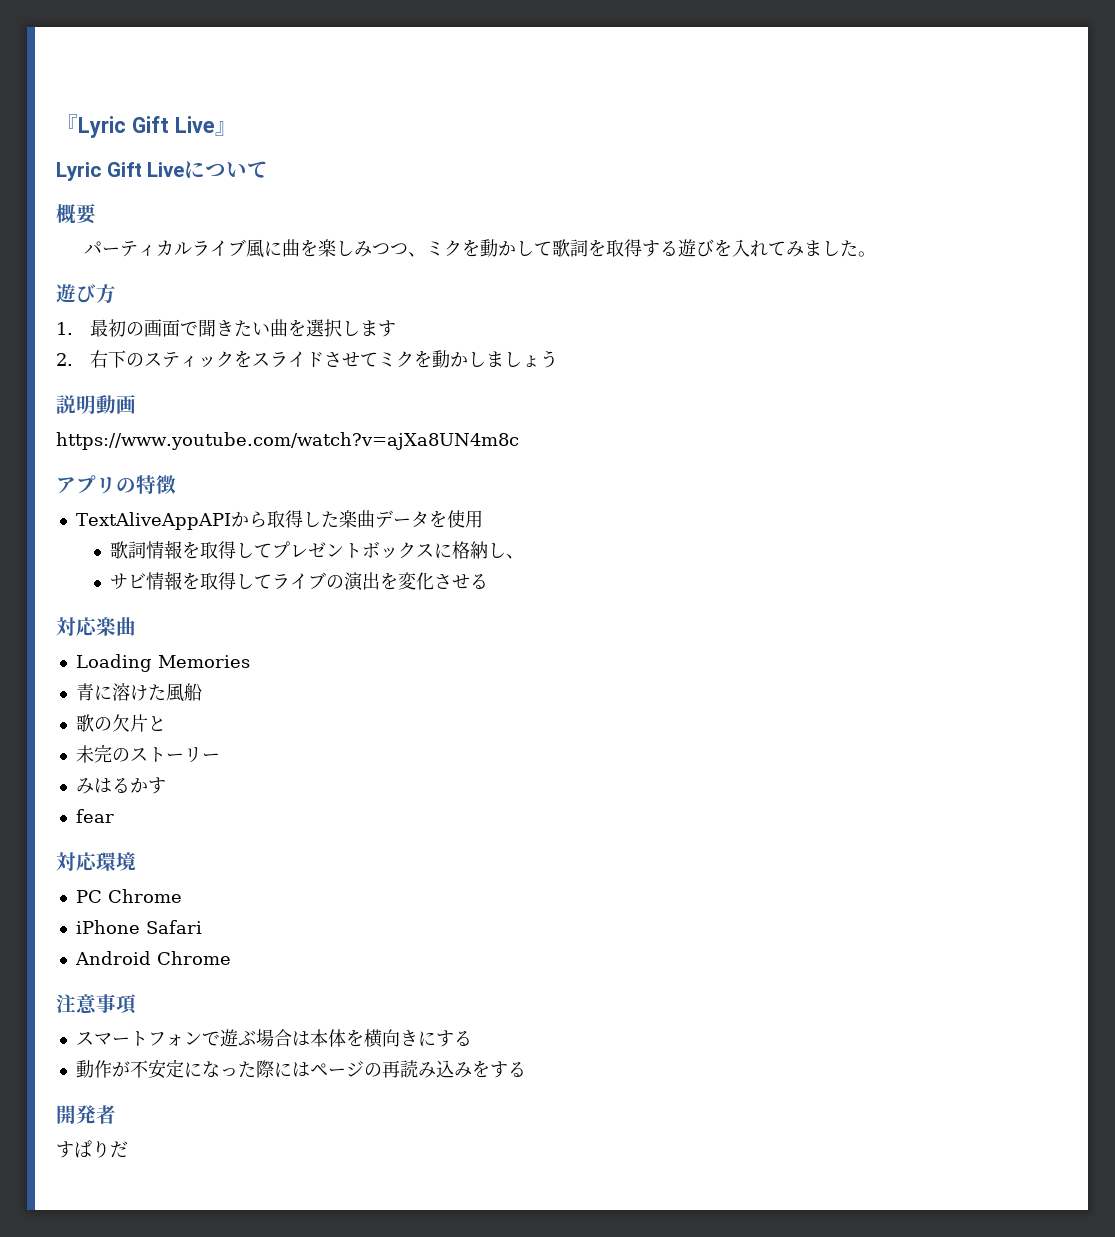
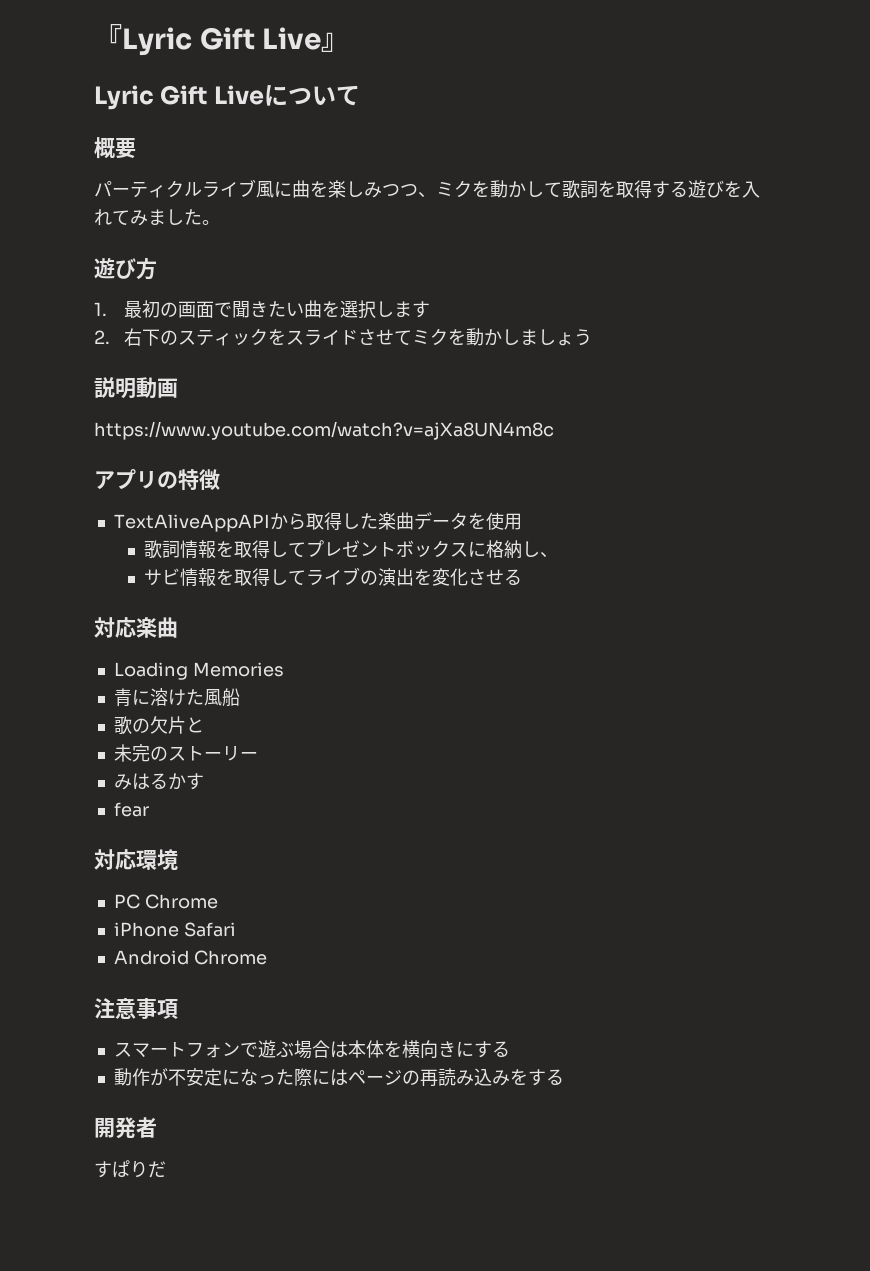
[155,240,174,256] カ -> [166,180,184,198] ク

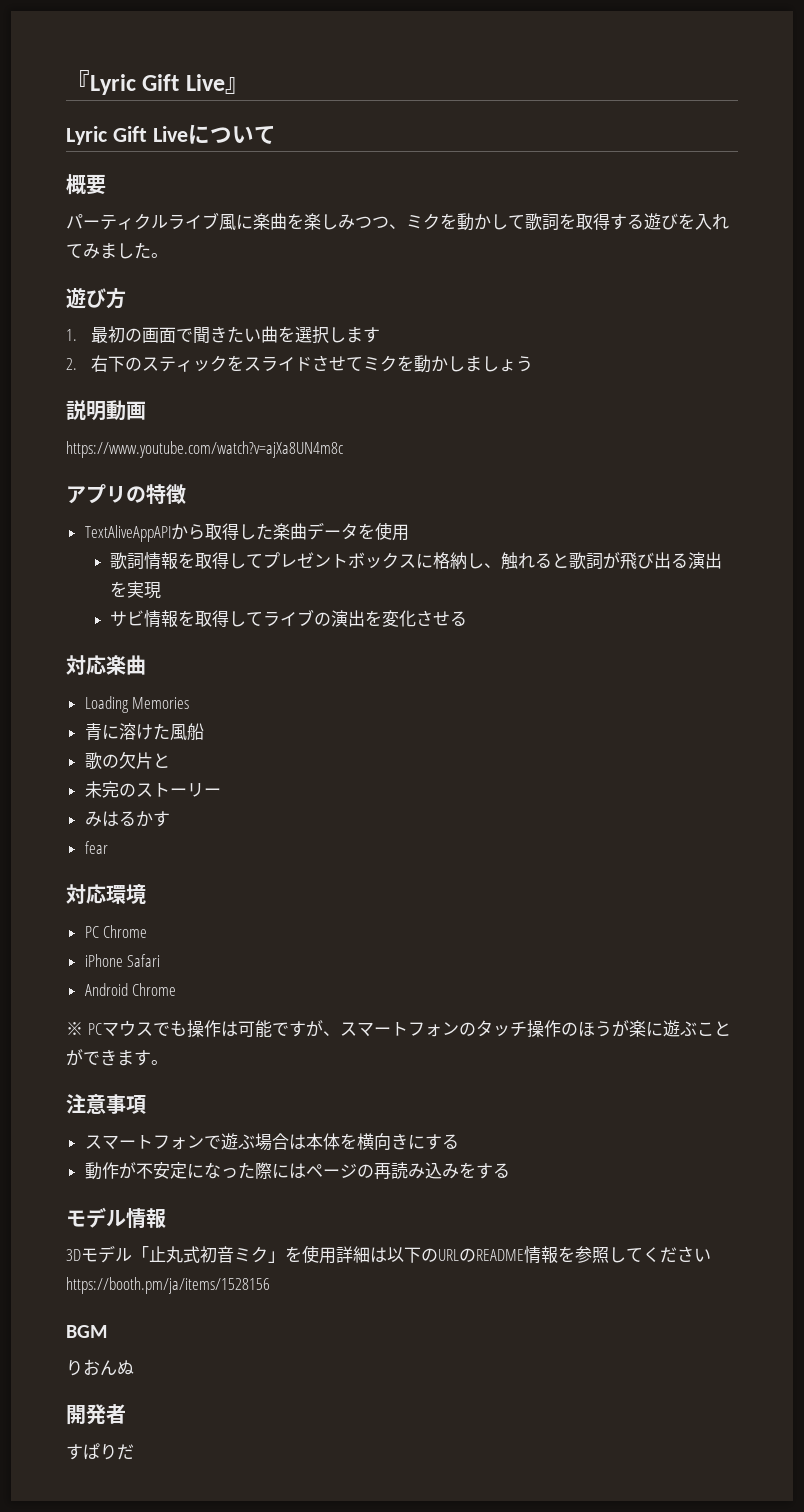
(292, 189) none -> [253,213,270,230] 楽
(559, 555) none -> [500,552,722,570] [109,581,161,599] 触れると歌詞が飛び出る演出を実現
(267, 957) none -> [66,1020,731,1038] [66,1049,168,1066] // ※ PCマウスでも操作は可能ですが、スマートフォンのタッチ操作のほうが楽に遊ぶことができます。
(564, 1077) none -> [66,1207,166,1229] [66,1245,711,1264] [66,1277,270,1294] [66,1325,107,1338] [66,1359,134,1376] // モデル情報 // 3Dモデル「止丸式初音ミク」を使用詳細は以下のURLのREADME情報を参照してくださいhttps://booth.pm/ja/items/1528156 // BGM // りおんぬ

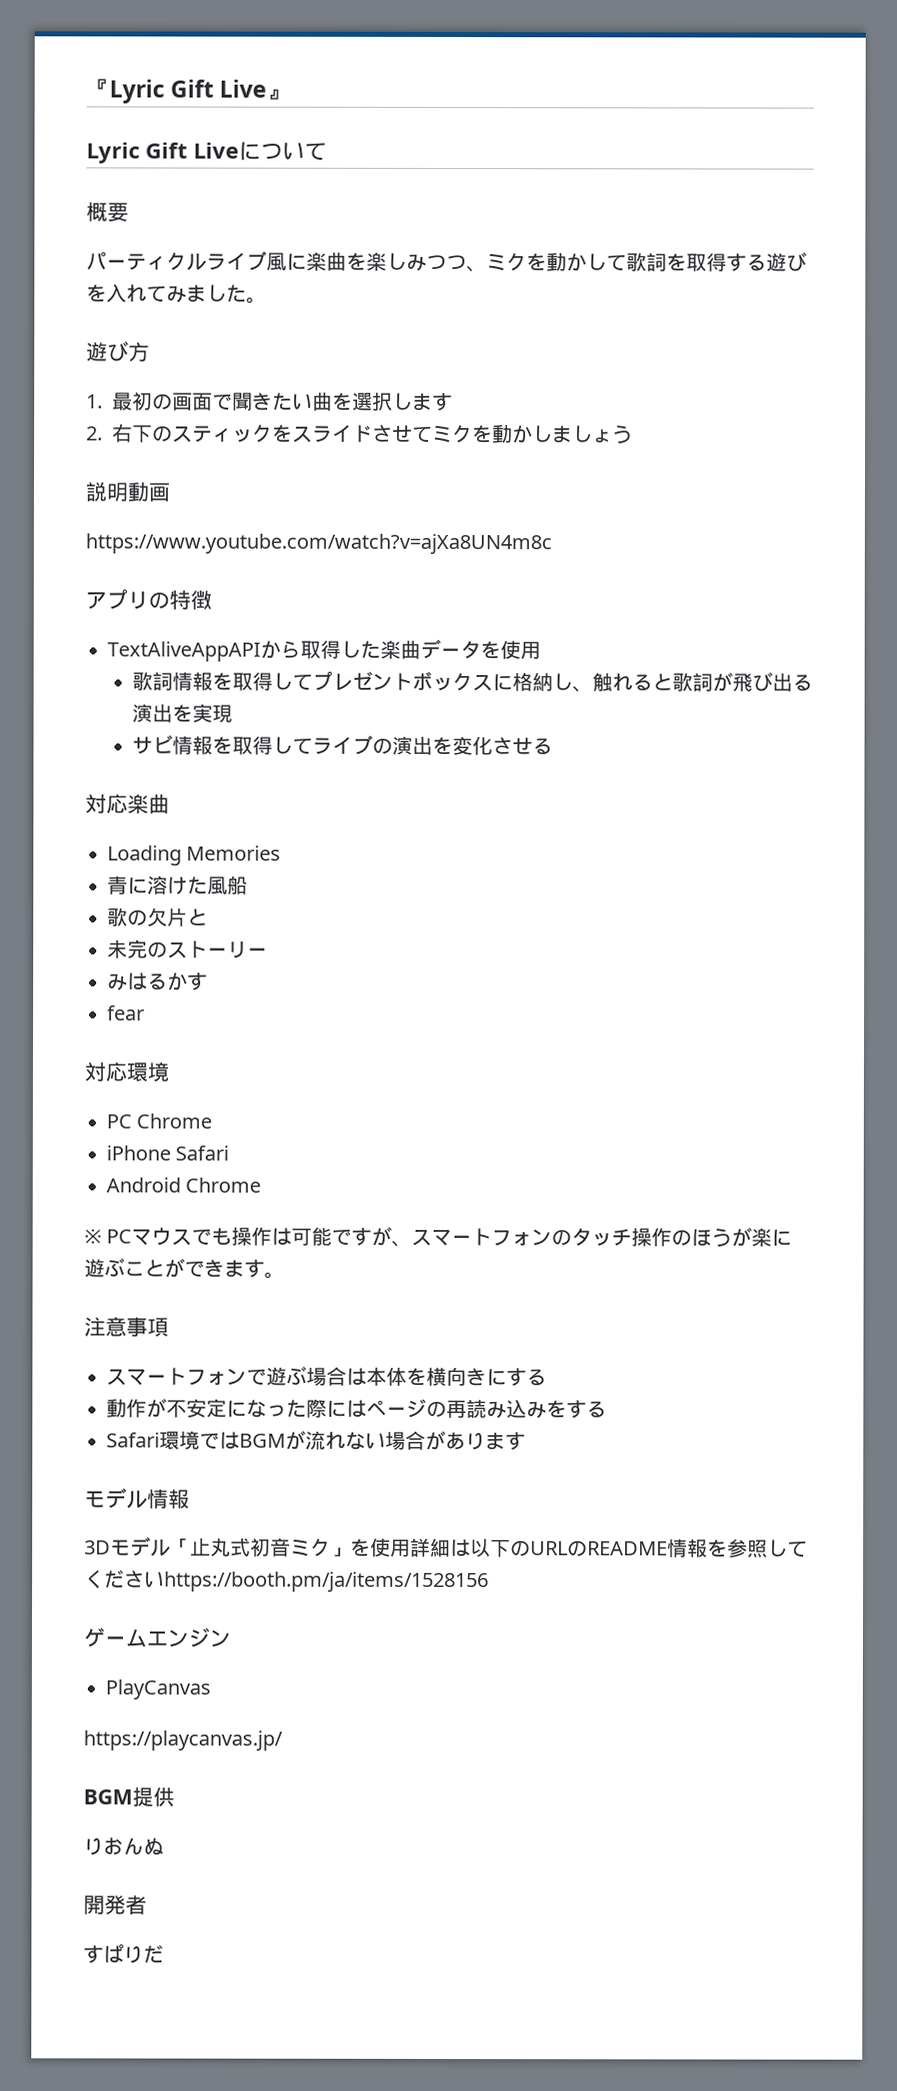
(510, 1170) none -> [106,1430,526,1451] // Safari環境ではBGMが流れない場合があります
[66,1325,107,1338] // BGM -> [83,1627,231,1648] [105,1679,211,1700] [83,1730,283,1751] [83,1787,175,1807] // ゲームエンジン // PlayCanvas // https://playcanvas.jp/ // BGM提供

